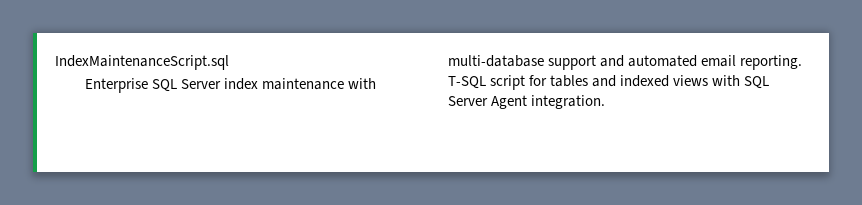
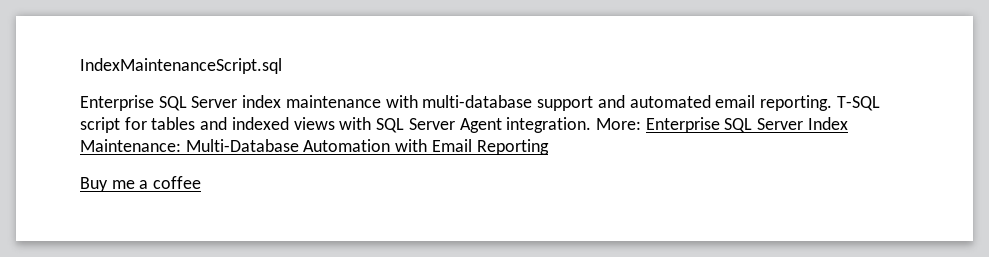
(606, 102) none -> [595,117,848,133] [80,139,549,155] [80,176,202,192] More: Enterprise SQL Server Index Maintenance: Multi-Database Automation with Email Reporting // Buy me a coffee

